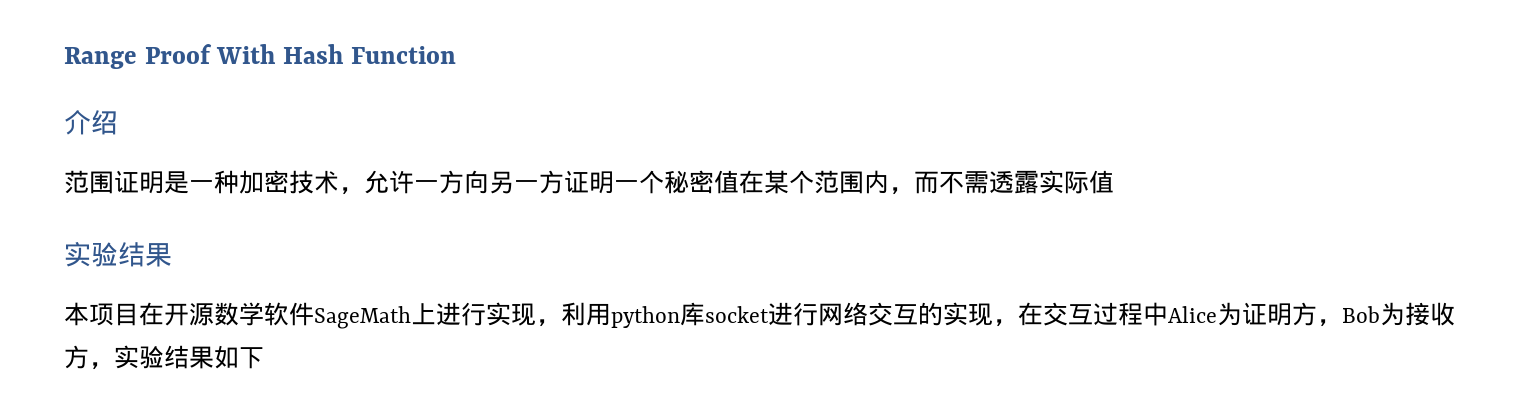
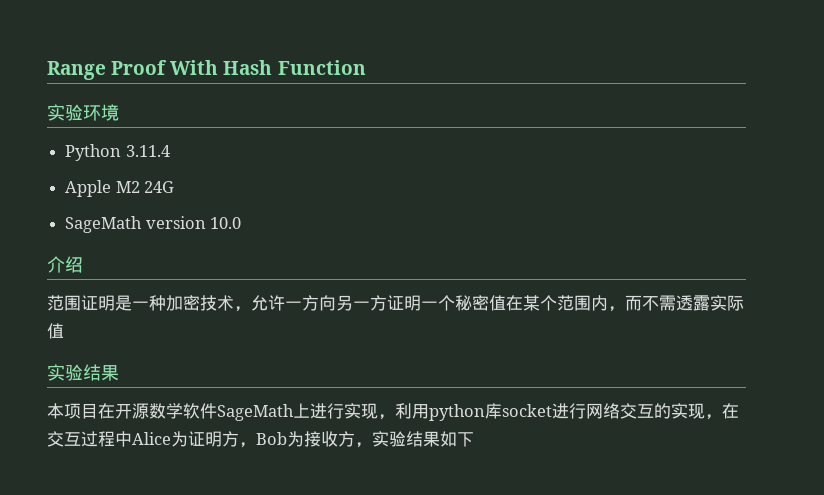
(456, 55) none -> [47,104,119,121] [65,144,170,161] [65,180,175,197] [65,216,242,233] // 实验环境 // Python 3.11.4 // Apple M2 24G // SageMath version 10.0

